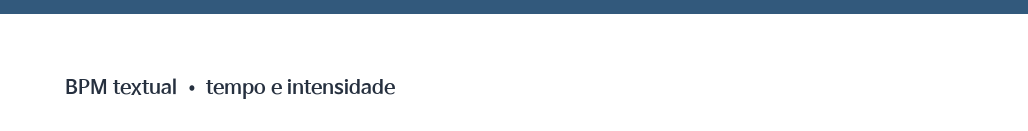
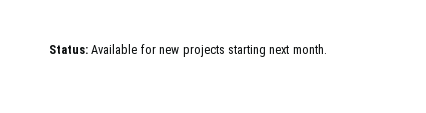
[65,78,396,99] BPM textual • tempo e intensidade -> [49,44,327,57] Status: Available for new projects starting next month.

